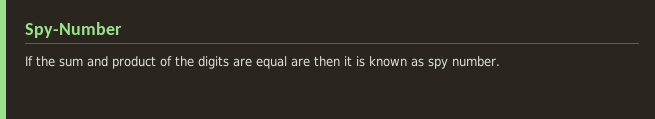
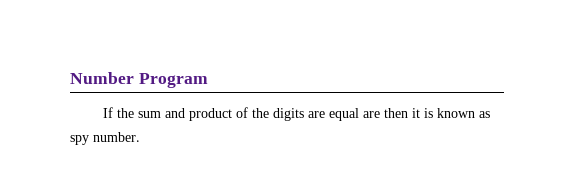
[25,22,122,38] Spy-Number -> [70,72,208,88] Number Program

